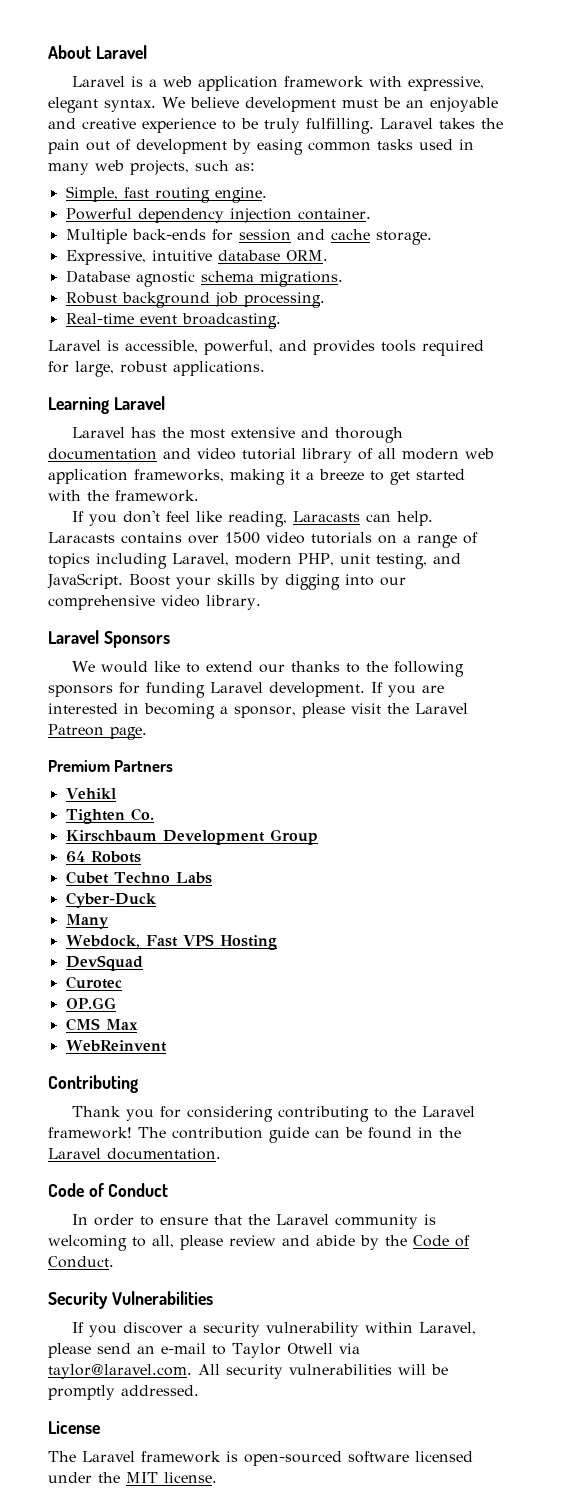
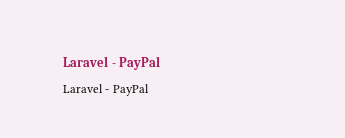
[48,45,147,59] [72,76,485,91] [48,97,498,113] [48,118,503,134] [48,139,474,155] [48,160,255,175] [65,186,267,203] [65,208,371,223] [65,229,432,245] [65,250,328,265] [65,270,343,287] [65,292,325,308] [65,313,281,329] [48,340,484,356] [48,361,265,377] [48,396,165,414] [72,427,404,443] [48,448,494,463] [48,469,465,485] [48,490,199,502] [72,510,434,527] [48,532,478,548] [48,553,461,569] [47,573,406,590] [48,595,261,610] [48,630,170,648] [72,661,465,677] [48,682,444,698] [48,703,468,719] [48,724,147,740] [48,760,174,772] [65,788,116,799] [65,808,154,824] [65,829,318,845] [65,851,141,863] [65,871,212,884] [65,892,156,908] [65,914,109,929] [65,934,277,950] [65,955,143,971] [65,976,122,989] [65,997,116,1009] [65,1018,138,1031] [65,1040,167,1052] [48,1075,138,1093] [72,1106,476,1122] [48,1127,461,1143] [48,1148,221,1160] [48,1183,169,1197] [72,1214,437,1229] [48,1235,470,1251] [48,1256,114,1268] [48,1291,213,1309] [72,1322,477,1337] [48,1343,360,1358] [48,1364,448,1379] [48,1385,199,1400] [48,1421,100,1434] [48,1451,473,1466] [48,1472,217,1483] About Laravel // Laravel is a web application framework with expressive, elegant syntax. We believe development must be an enjoyable and creative experience to be truly fulfilling. Laravel takes the pain out of development by easing common tasks used in many web projects, such as: // Simple, fast routing engine. // Powerful dependency injection container. // Multiple back-ends for session and cache storage. // Expressive, intuitive database ORM. // Database agnostic schema migrations. // Robust background job processing. // Real-time event broadcasting. // Laravel is accessible, powerful, and provides tools required for large, robust applications. // Learning Laravel // Laravel has the most extensive and thorough documentation and video tutorial library of all modern web application frameworks, making it a breeze to get started with the framework. // If you don't feel like reading, Laracasts can help. Laracasts contains over 1500 video tutorials on a range of topics including Laravel, modern PHP, unit testing, and JavaScript. Boost your skills by digging into our comprehensive video library. // Laravel Sponsors // We would like to extend our thanks to the following sponsors for funding Laravel development. If you are interested in becoming a sponsor, please visit the Laravel Patreon page. // Premium Partners // Vehikl // Tighten Co. // Kirschbaum Development Group // 64 Robots // Cubet Techno Labs // Cyber-Duck // Many // Webdock, Fast VPS Hosting // DevSquad // Curotec // OP.GG // CMS Max // WebReinvent // Contributing // Thank you for considering contributing to the Laravel framework! The contribution guide can be found in the Laravel documentation. // Code of Conduct // In order to ensure that the Laravel community is welcoming to all, please review and abide by the Code of Conduct. // Security Vulnerabilities // If you discover a security vulnerability within Laravel, please send an e-mail to Taylor Otwell via taylor@laravel.com. All security vulnerabilities will be promptly addressed. // License // The Laravel framework is open-sourced software licensed under the MIT license. -> [63,56,161,70] [63,84,149,96] Laravel - PayPal // Laravel - PayPal

